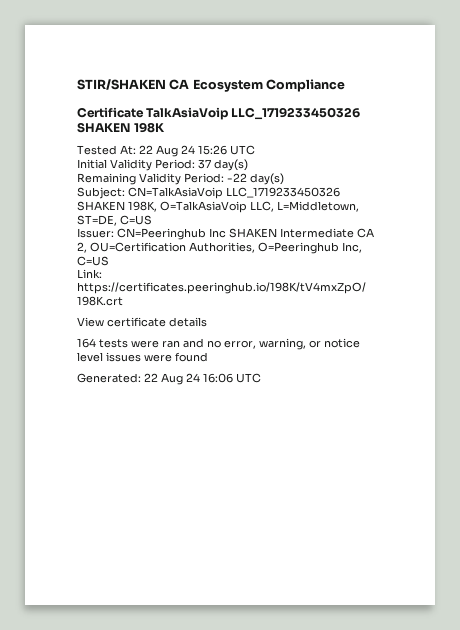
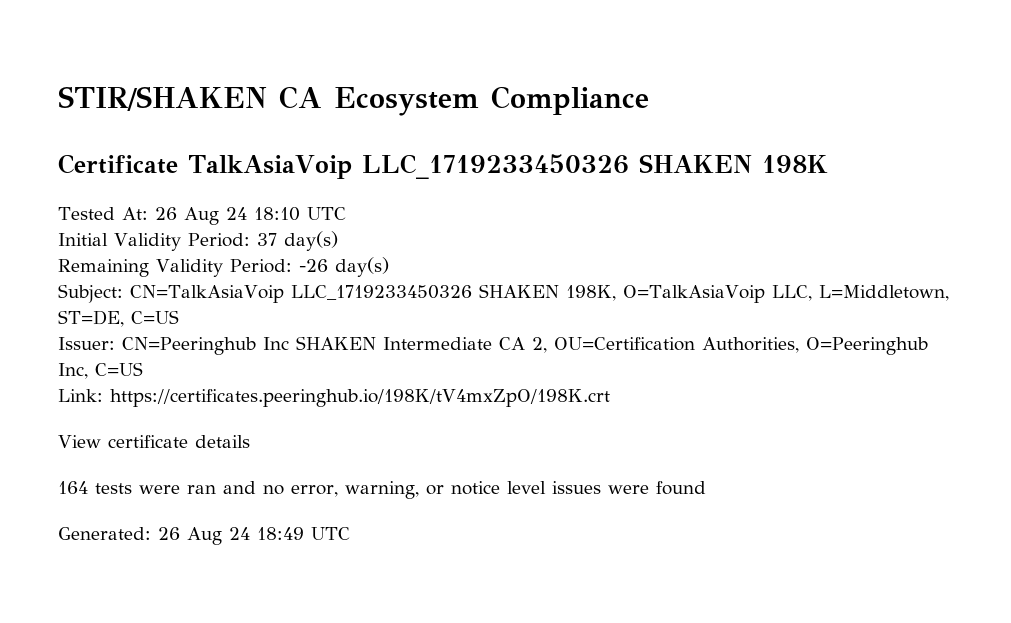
[139,145,227,157] 22 Aug 24 15:26 -> [154,207,300,225] 26 Aug 24 18:10
[227,173,247,182] -22 -> [298,259,328,272] -26
[144,373,233,385] 22 Aug 24 16:06 -> [158,527,304,545] 26 Aug 24 18:49

